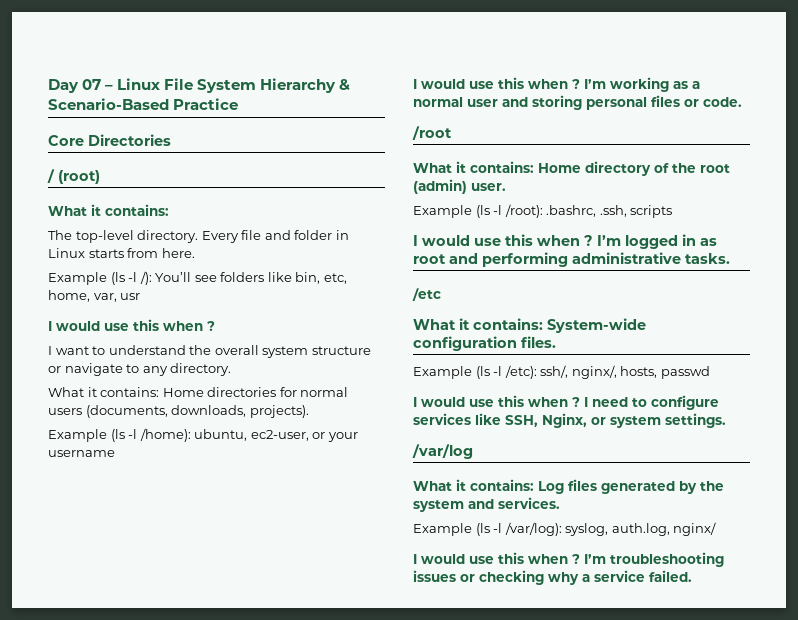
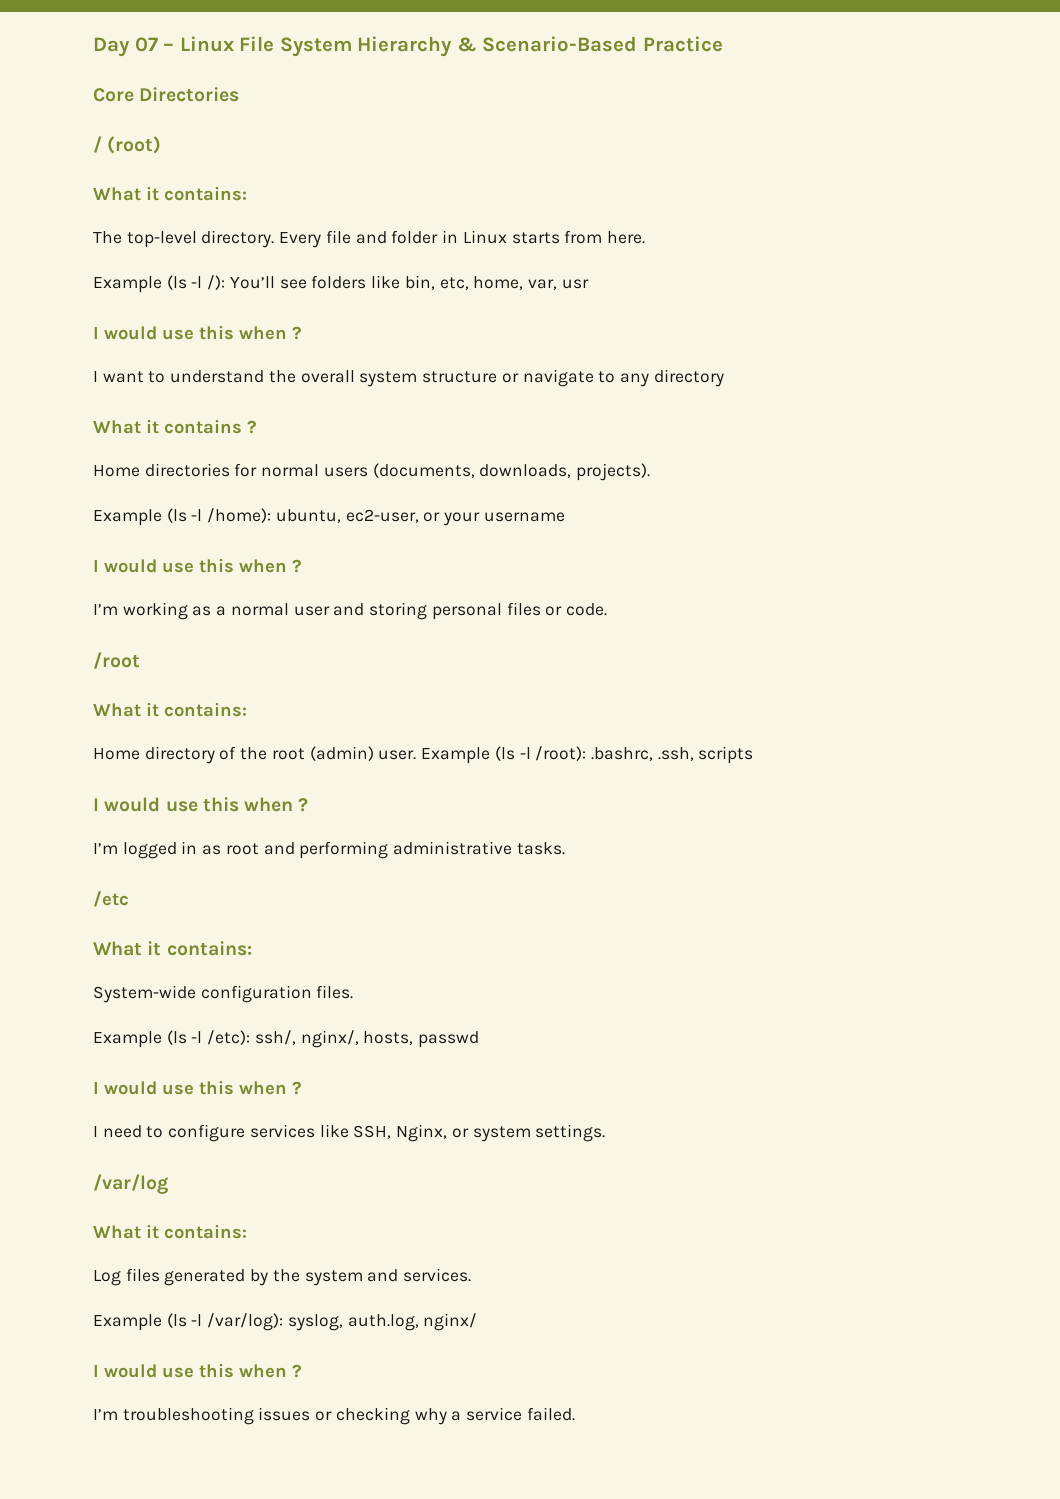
[170,363,232,376] [48,387,160,397] directory. // What it contains: -> [653,369,724,387] [93,419,257,434] directory // What it contains ? //
(580, 84) none -> (302, 566) //
(534, 167) none -> (247, 709) //
(506, 187) // -> (417, 755) none
(593, 240) none -> (309, 805) //
(543, 324) none -> (252, 948) //
(580, 402) none -> (302, 1088) //
(534, 485) none -> (247, 1231) //
(580, 559) none -> (302, 1371) //

